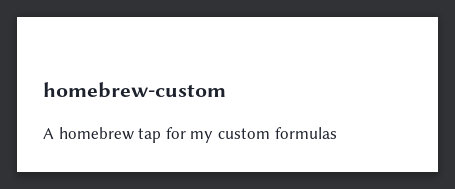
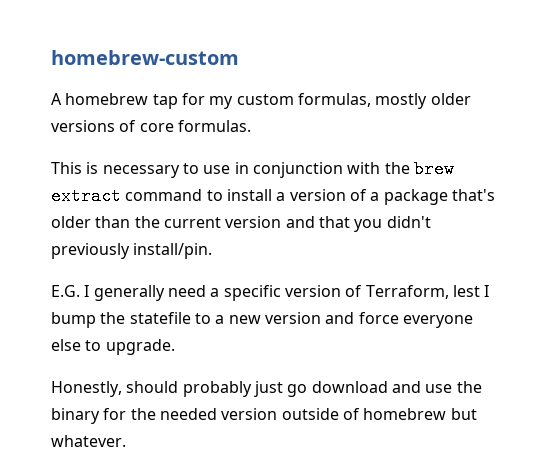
[274,127,337,139] formulas -> [297,93,471,109] [51,120,251,132] [51,160,454,178] [51,187,495,205] [51,216,431,232] [51,243,213,259] [51,285,490,301] [51,312,473,328] [51,339,175,355] [51,381,482,397] [51,408,477,424] [51,435,126,447] formulas, mostly older versions of core formulas. // This is necessary to use in conjunction with the brew extract command to install a version of a package that's older than the current version and that you didn't previously install/pin. // E.G. I generally need a specific version of Terraform, lest I bump the statefile to a new version and force everyone else to upgrade. // Honestly, should probably just go download and use the binary for the needed version outside of homebrew but whatever.

